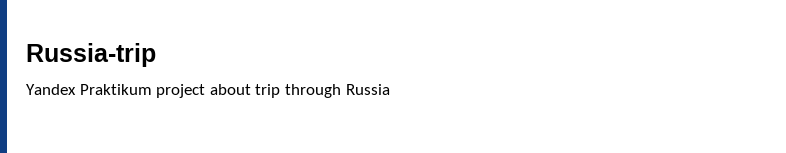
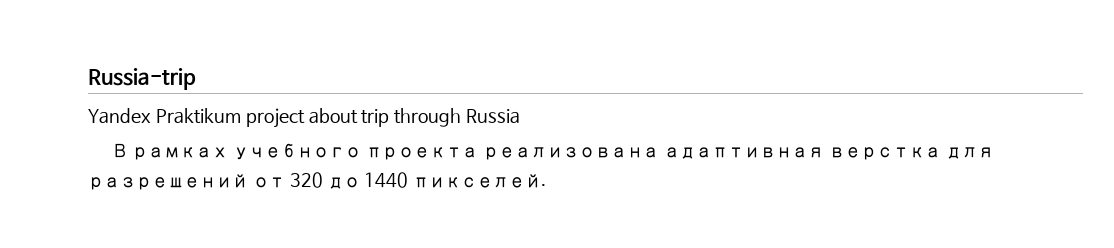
(390, 89) none -> [111,143,994,160] [88,172,547,190] // В рамках учебного проекта реализована адаптивная верстка для разрешений от 320 до 1440 пикселей.

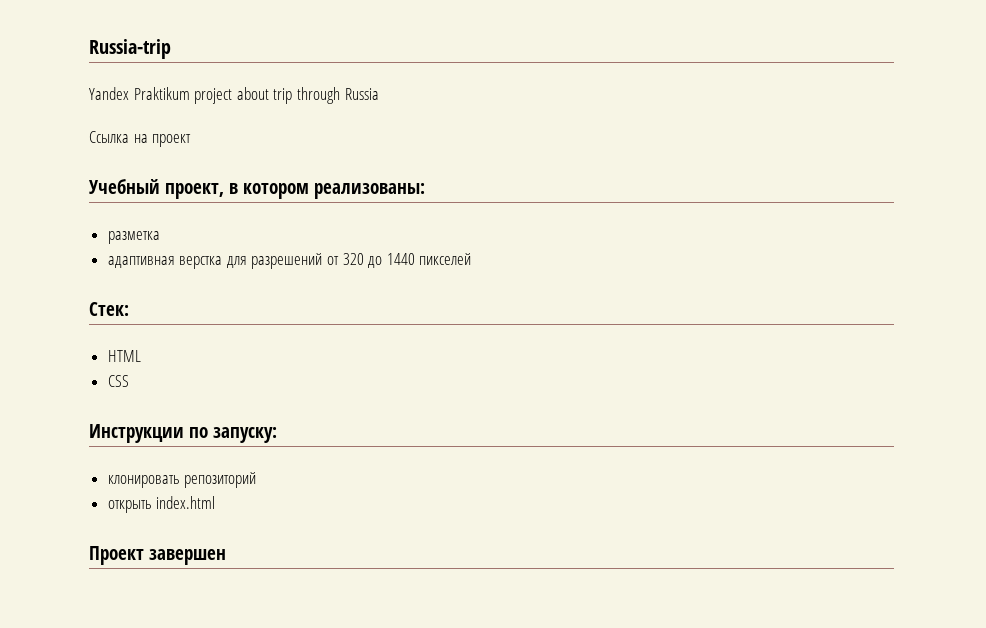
[111,143,659,160] В рамках учебного проекта реализована -> [89,131,192,147] [89,179,425,199] [107,231,160,244] Ссылка на проект // Учебный проект, в котором реализованы: // разметка //
[413,174,547,188] пикселей. -> [419,253,472,265] [89,302,129,316] [107,350,141,362] [107,375,129,387] [89,424,277,443] [107,472,257,488] [107,496,216,513] [89,546,226,565] пикселей // Стек: // HTML // CSS // Инструкции по запуску: // клонировать репозиторий // открыть index.html // Проект завершен

